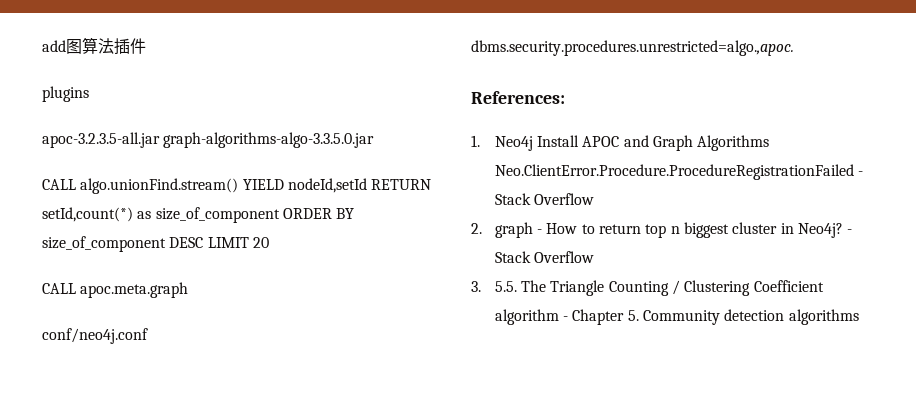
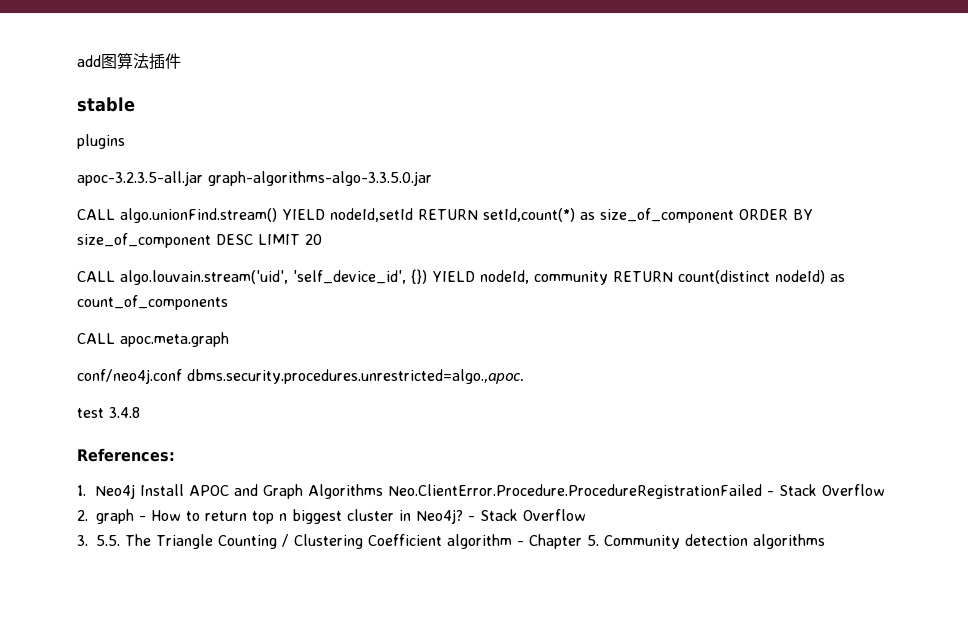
(146, 46) none -> [77,97,135,112] // stable
(269, 242) none -> [77,269,845,285] [77,295,228,310] // CALL algo.louvain.stream('uid', 'self_device_id', {}) YIELD nodeId, community RETURN count(distinct nodeId) as count_of_components
(794, 48) none -> [77,407,140,418] // test 3.4.8

